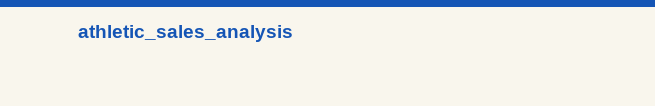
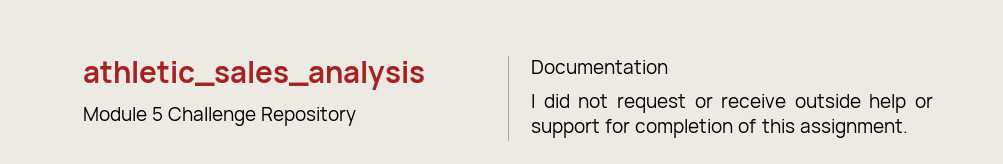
(293, 33) none -> [83,107,357,126] [531,60,668,74] [531,94,933,113] [531,119,908,138] // Module 5 Challenge Repository Documentation // I did not request or receive outside help or support for completion of this assignment.

